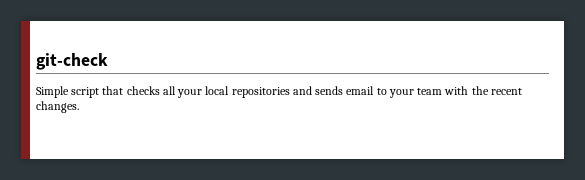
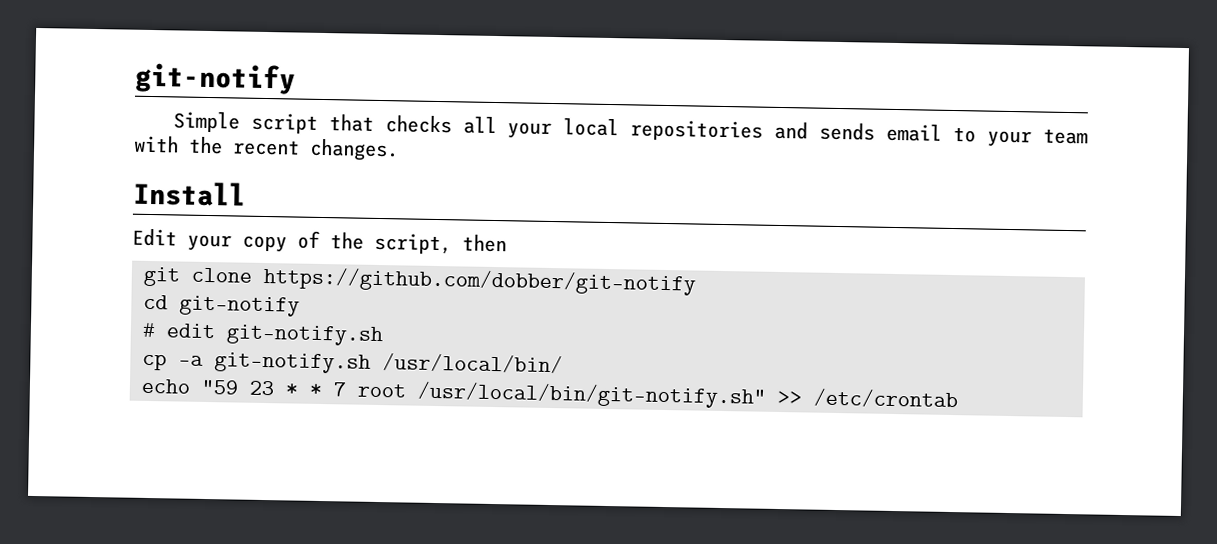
[36,53,108,70] git-check -> [135,62,296,95] git-notify
(79, 107) none -> [133,180,246,207] [132,228,507,255] [143,266,696,296] [143,294,300,317] [142,322,384,347] [142,352,563,374] [141,378,958,409] // Install // Edit your copy of the script, then // git clone https://github.com/dobber/git-notify // cd git-notify // # edit git-notify.sh // cp -a git-notify.sh /usr/local/bin/ // echo "59 23 * * 7 root /usr/local/bin/git-notify.sh" >> /etc/crontab

